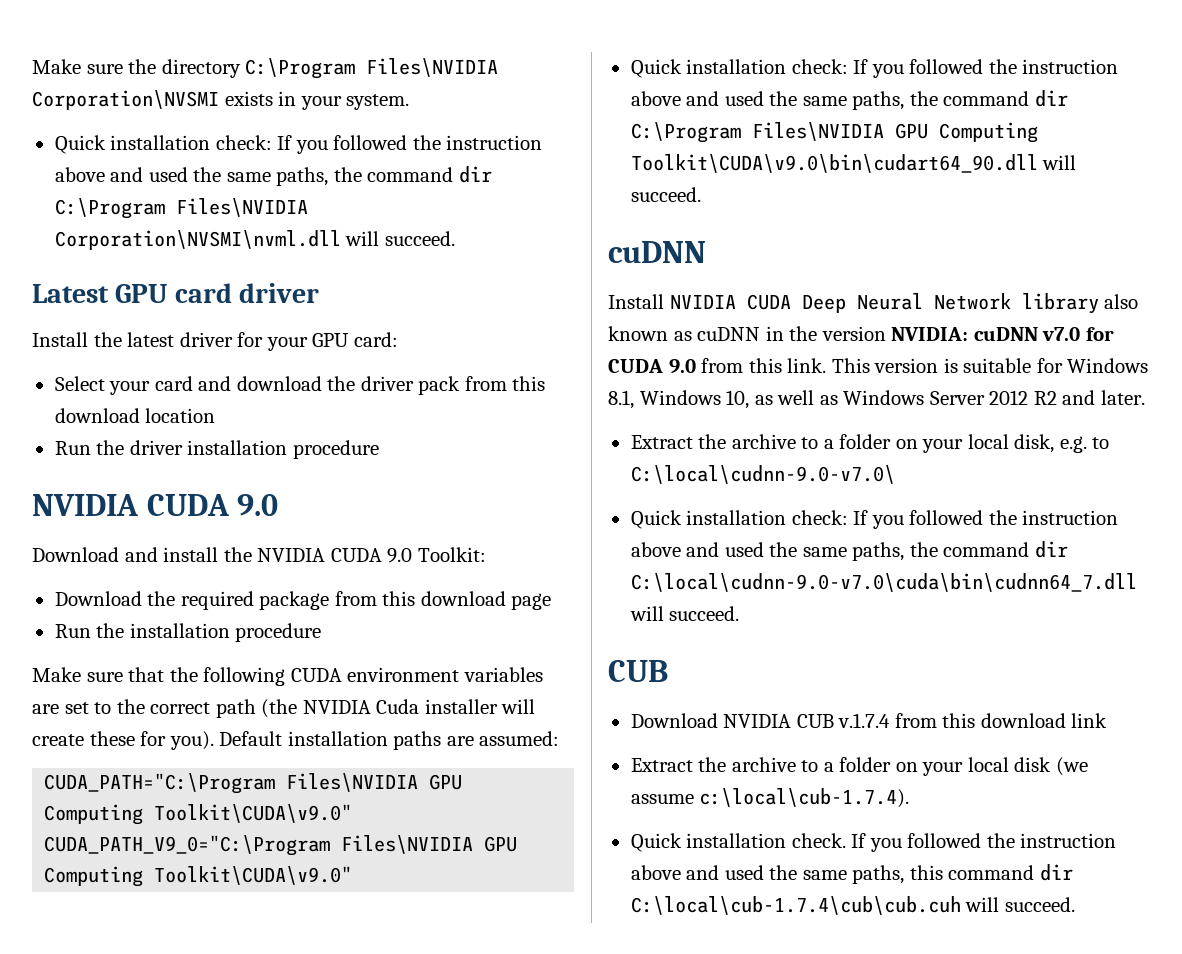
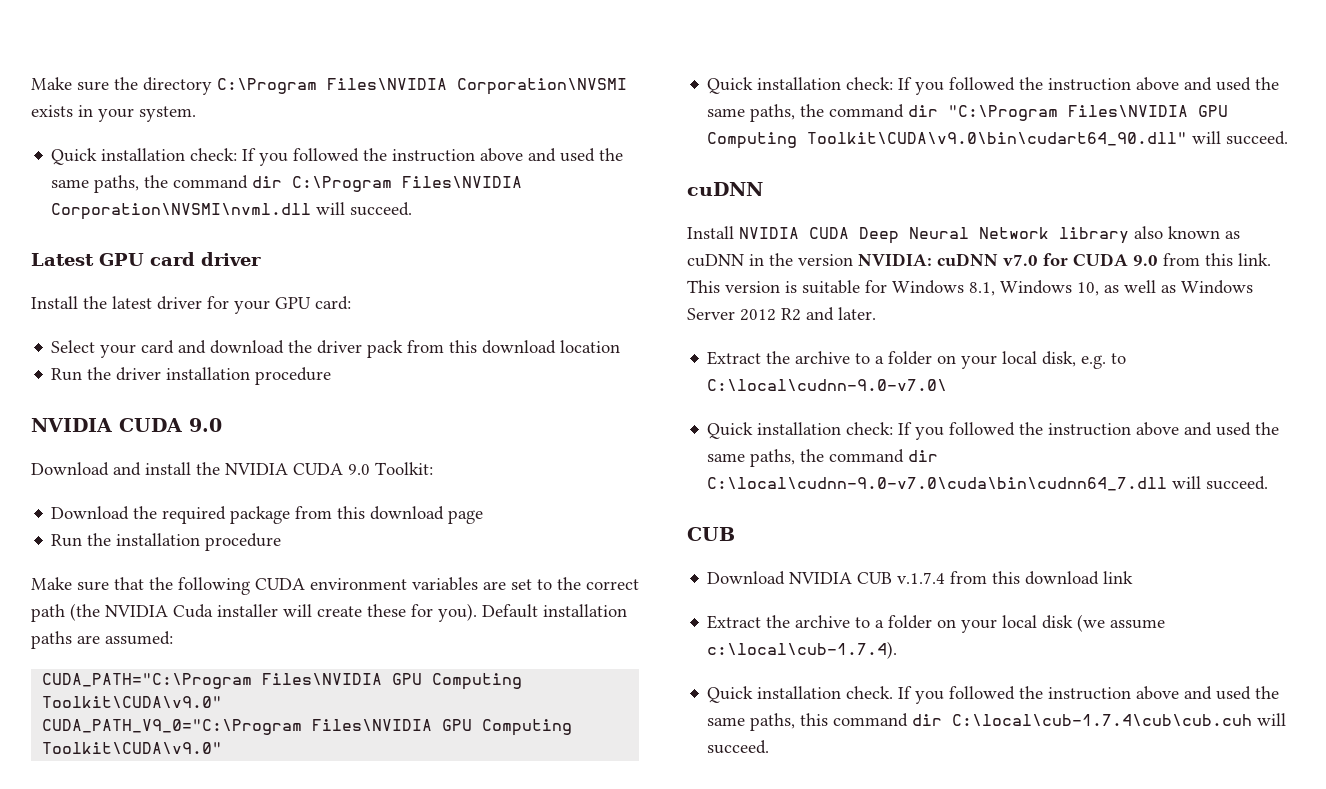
[630,122,1038,143] [630,154,1038,173] C:\Program Files\NVIDIA GPU Computing Toolkit\CUDA\v9.0\bin\cudart64_90.dll -> [948,105,1229,121] [707,132,1188,149] "C:\Program Files\NVIDIA GPU Computing Toolkit\CUDA\v9.0\bin\cudart64_90.dll"

